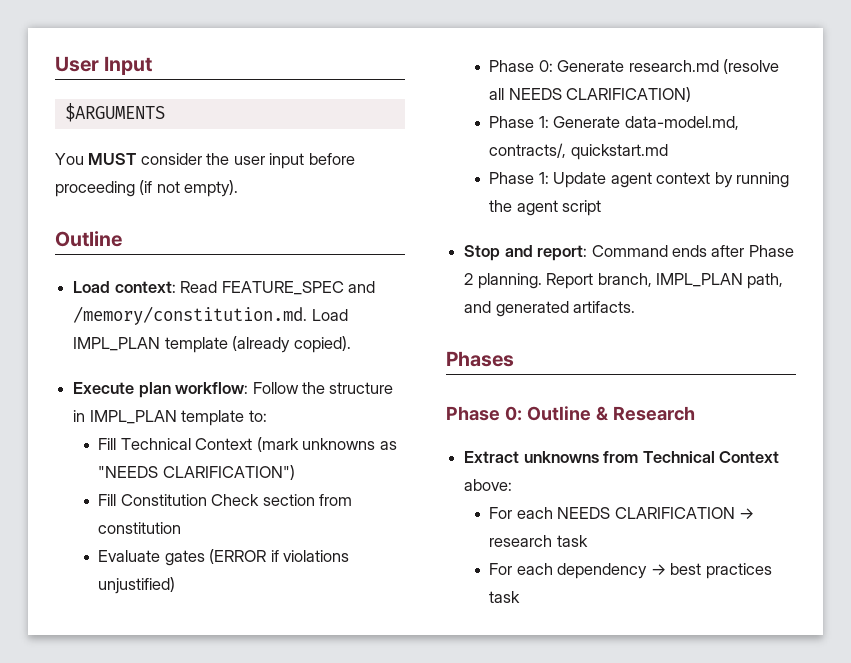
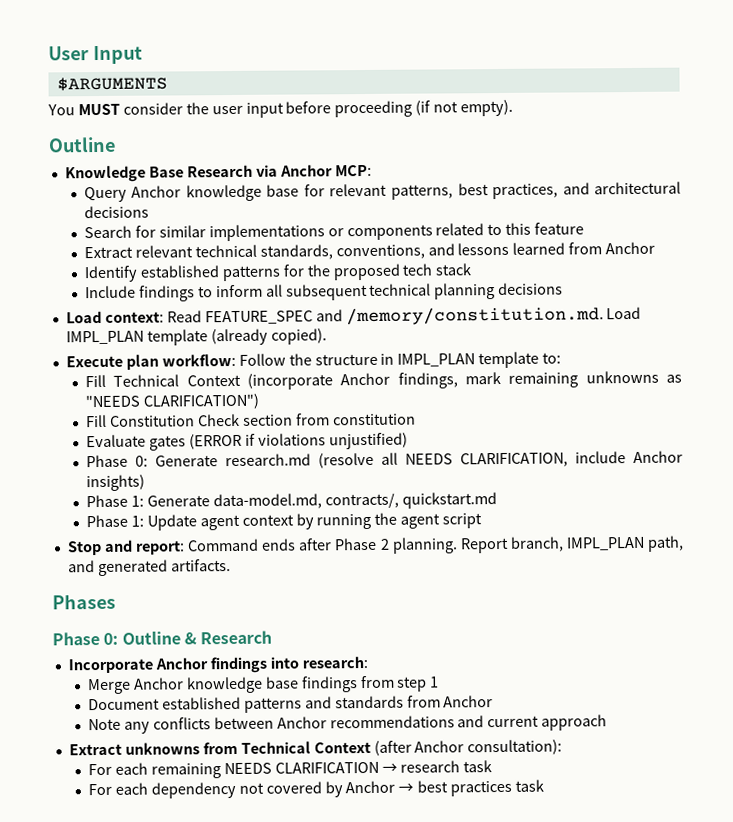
(122, 239) none -> [64,164,372,183] [83,181,681,203] [83,205,149,219] [83,222,585,242] [83,241,656,260] [83,263,472,283] [84,282,564,302] // Knowledge Base Research via Anchor MCP: // Query Anchor knowledge base for relevant patterns, best practices, and architectural decisions // Search for similar implementations or components related to this feature // Extract relevant technical standards, conventions, and lessons learned from Anchor // Identify established patterns for the proposed tech stack // Include findings to inform all subsequent technical planning decisions
[256,437,299,452] (mark -> [246,371,579,390] (incorporate Anchor findings, mark remaining
[566,87,692,102] CLARIFICATION) -> [459,450,683,468] [85,474,145,492] CLARIFICATION, include Anchor insights)
(695, 413) none -> [67,655,368,674] [87,675,440,695] [87,695,494,713] [87,714,608,734] // Incorporate Anchor findings into research: // Merge Anchor knowledge base findings from step 1 // Document established patterns and standards from Anchor // Note any conflicts between Anchor recommendations and current approach
[464,479,513,491] [489,507,553,519] above: // For each -> [373,739,563,756] [87,762,221,779] (after Anchor consultation): // For each remaining
(648, 571) none -> [238,780,396,798] not covered by Anchor

